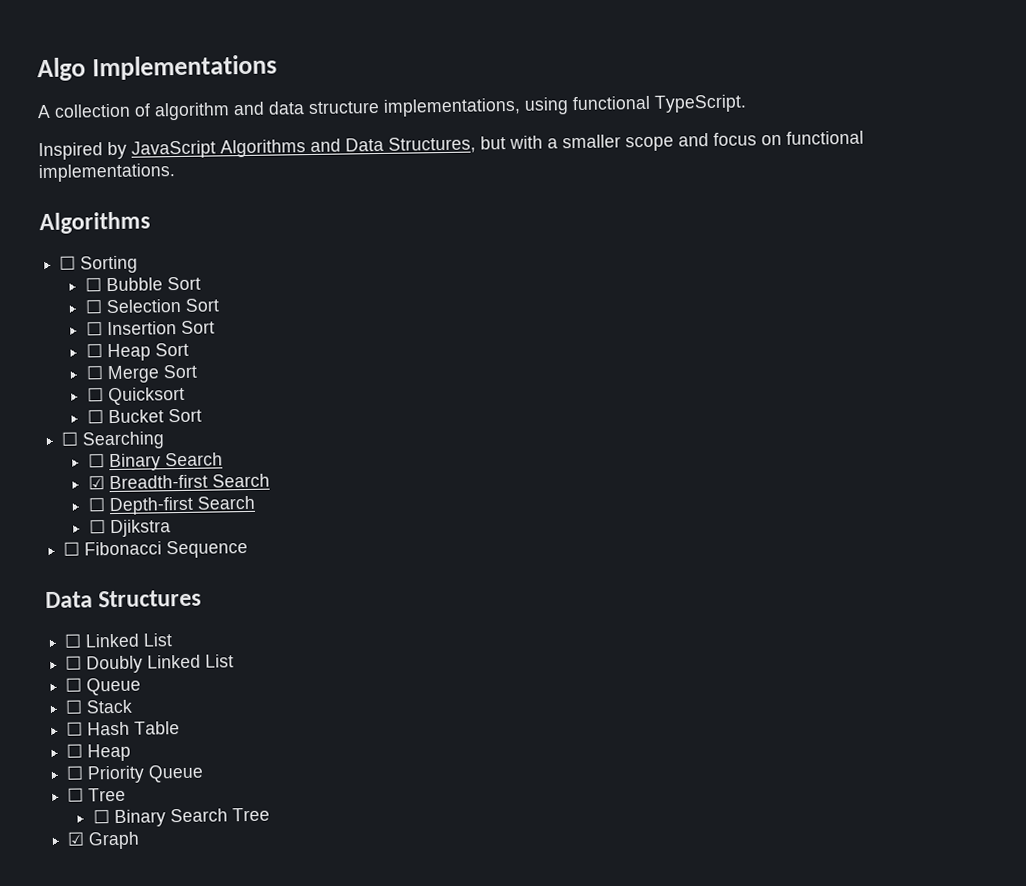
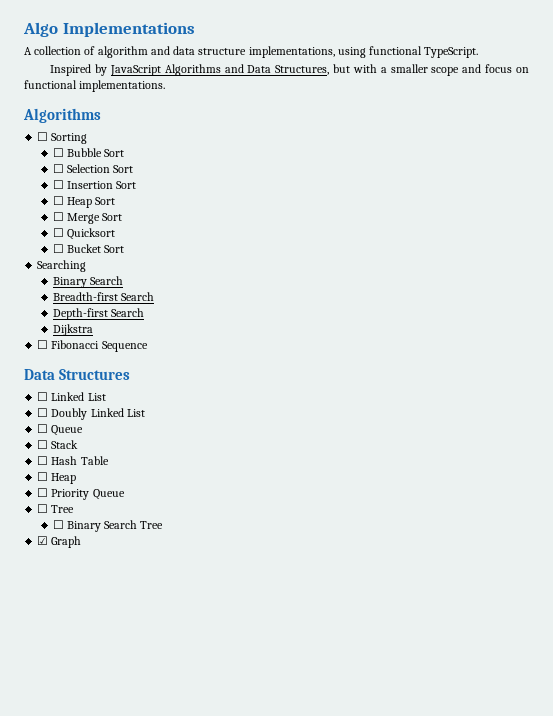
[61,431,79,446] ☐ -> (125, 249) none
[87,453,105,468] ☐ -> (87, 266) none
[87,475,105,490] ☑ -> (123, 280) none
[87,497,105,512] ☐ -> (154, 296) none
[88,519,171,538] ☐ Djikstra -> [52,324,93,336] Dijkstra

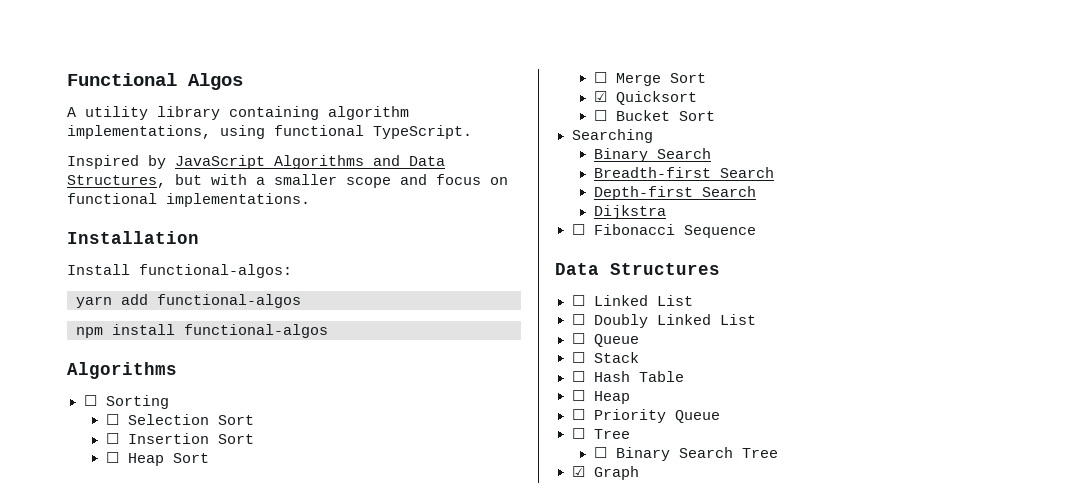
[23,22,195,37] Algo Implementations -> [67,73,243,90] Functional Algos
[34,46,247,58] collection of algorithm and data structure -> [85,106,409,120] utility library containing algorithm
(166, 86) none -> [67,231,199,244] [67,264,292,278] [76,294,301,308] [76,324,328,338] // Installation // Install functional-algos: // yarn add functional-algos // npm install functional-algos
[52,148,125,157] // ☐ Bubble Sort -> (169, 402) none
[52,228,64,237] ☐ -> [593,91,607,102] ☑

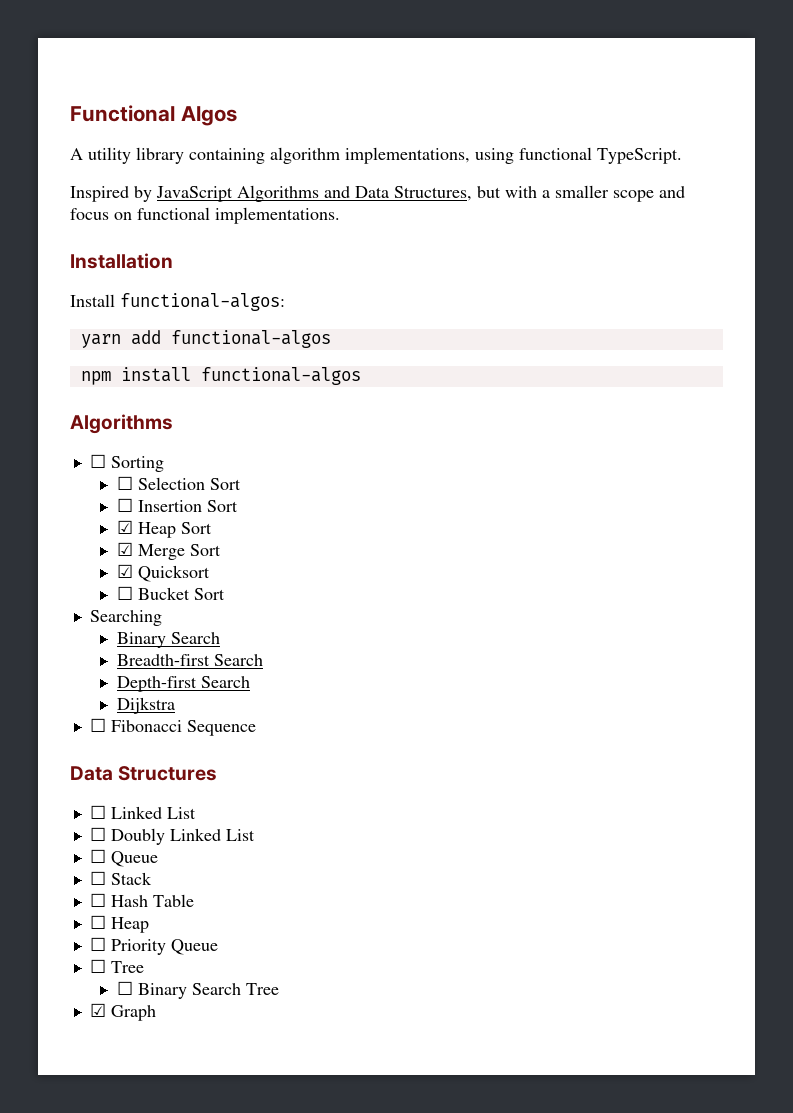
[105,452,119,463] ☐ -> [116,520,133,534] ☑
[593,72,607,83] ☐ -> [116,542,133,556] ☑

